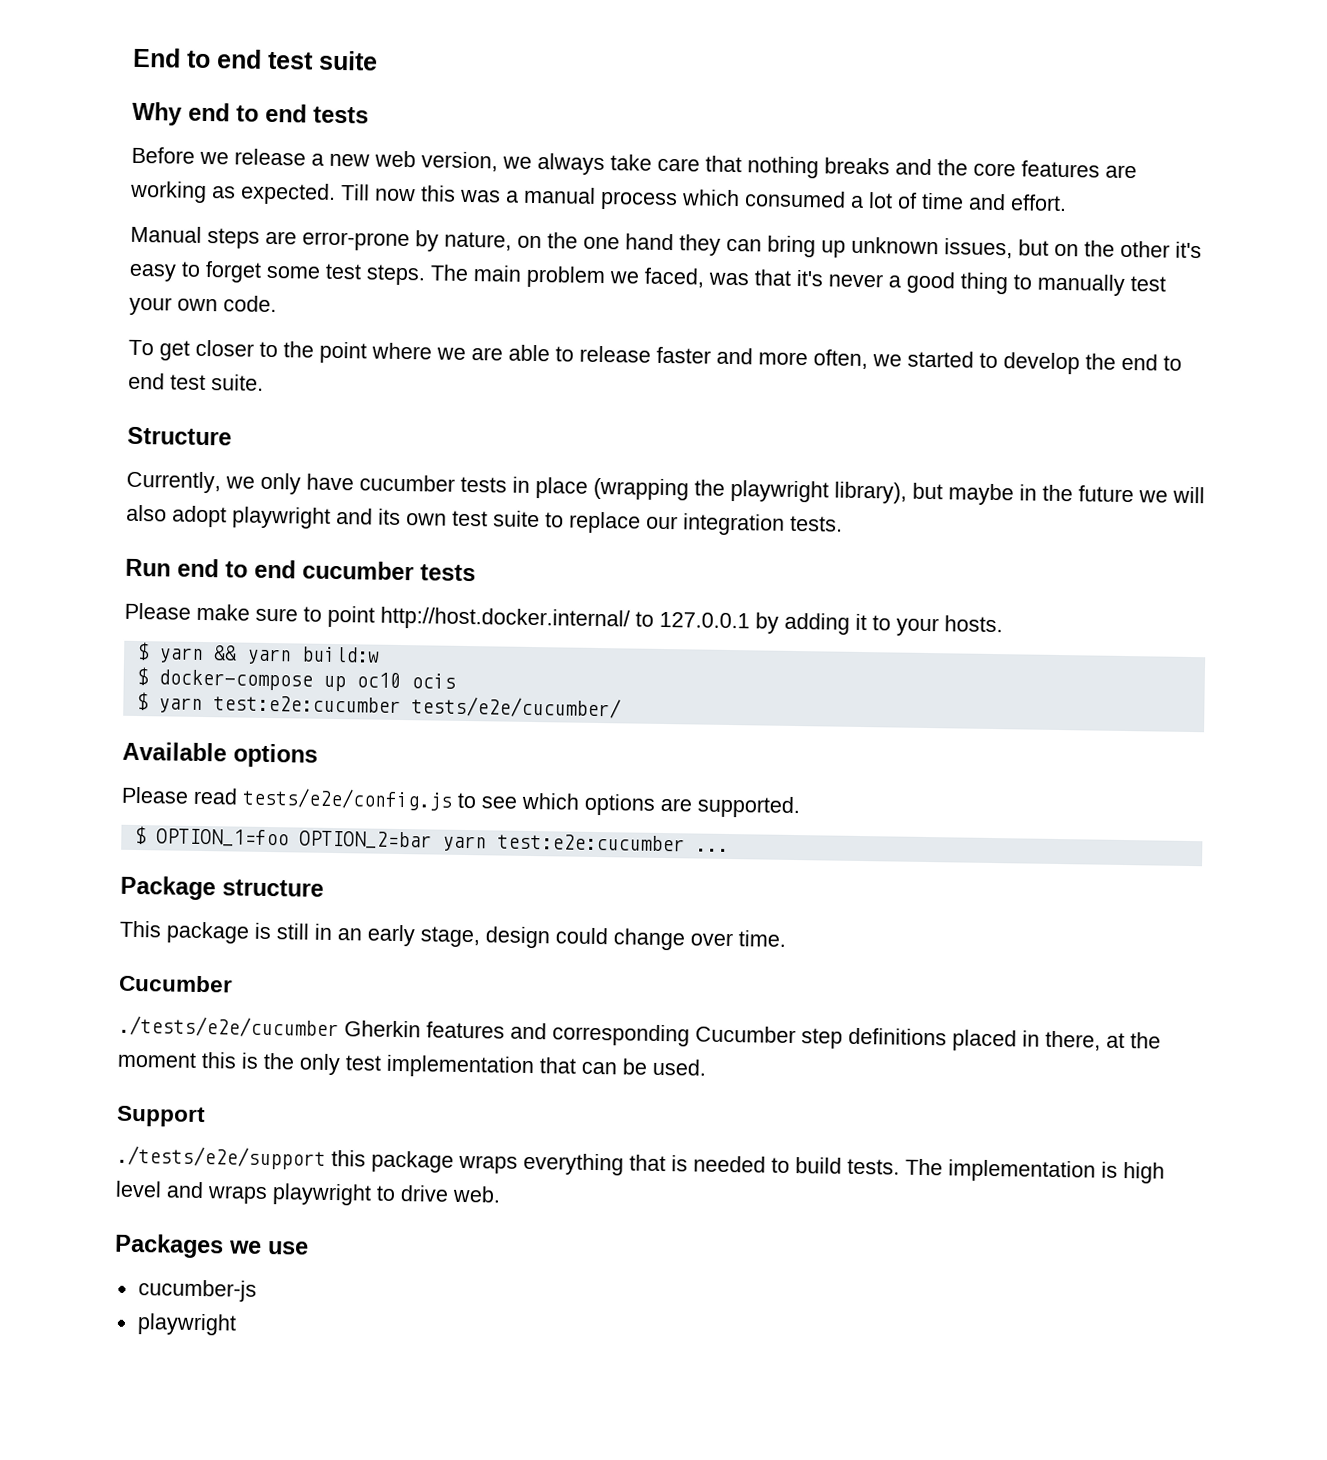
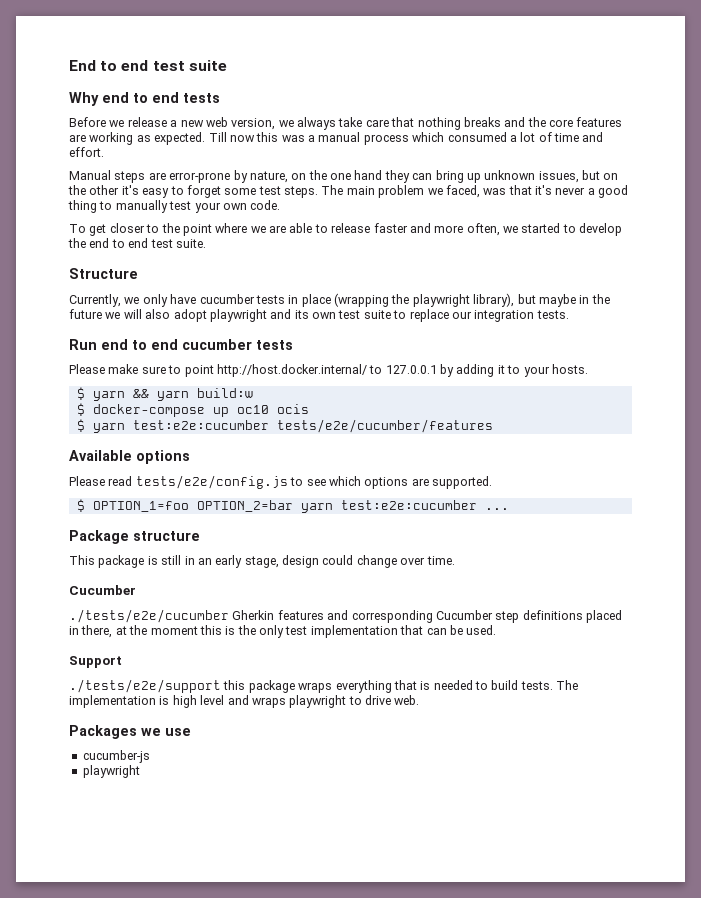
[410,696,621,719] tests/e2e/cucumber/ -> [276,419,493,433] tests/e2e/cucumber/features

